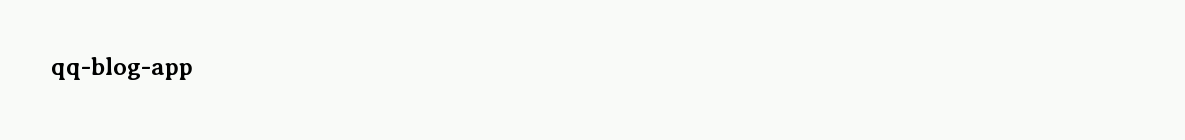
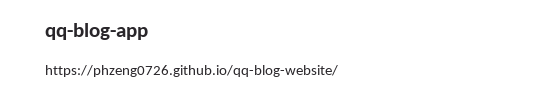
(193, 68) none -> [45,65,338,77] // https://phzeng0726.github.io/qq-blog-website/

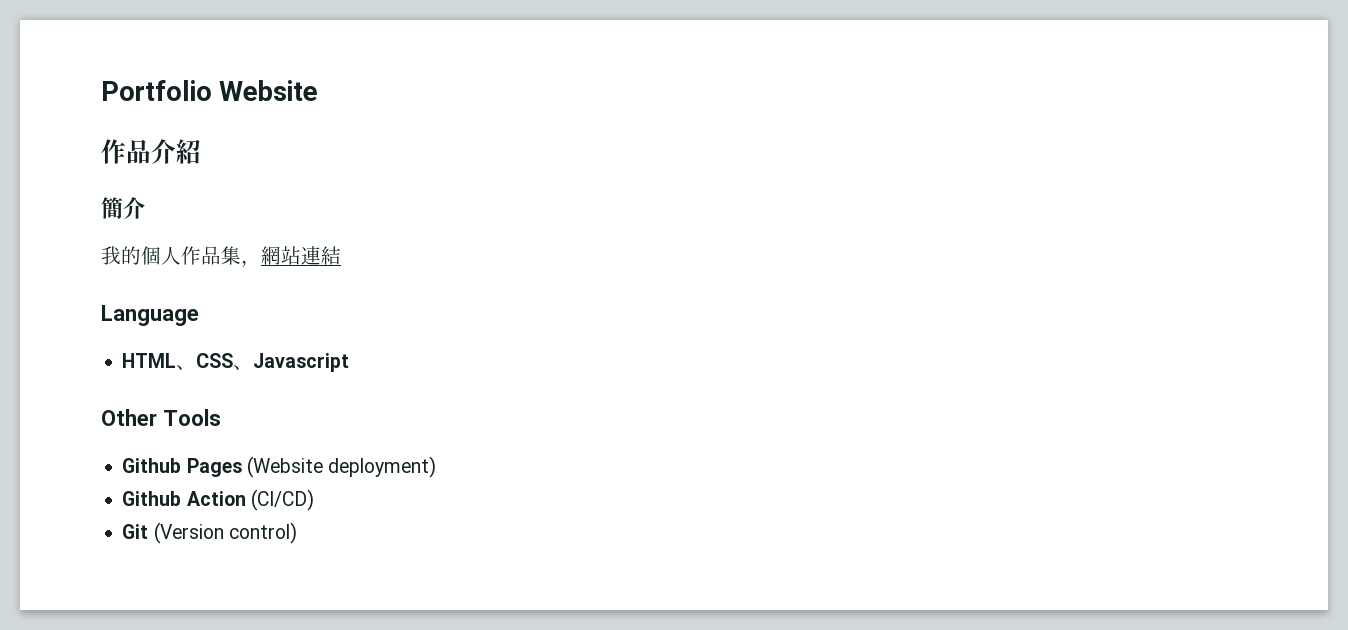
[45,23,148,40] [45,65,338,77] qq-blog-app // https://phzeng0726.github.io/qq-blog-website/ -> [101,80,319,101] [101,139,201,164] [101,197,145,219] [101,246,341,267] [101,305,199,326] [122,353,350,372] [101,409,221,426] [122,456,437,478] [122,489,314,511] [122,522,297,544] Portfolio Website // 作品介紹 // 簡介 // 我的個人作品集，網站連結 // Language // HTML、CSS、Javascript // Other Tools // Github Pages (Website deployment) // Github Action (CI/CD) // Git (Version control)

